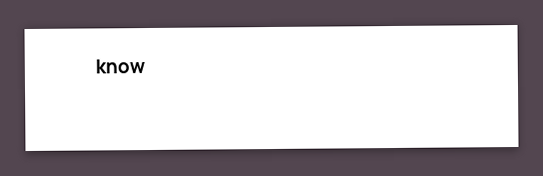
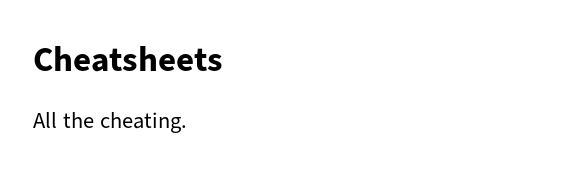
[95,59,145,74] know -> [33,46,223,72] [33,112,188,133] Cheatsheets // All the cheating.

